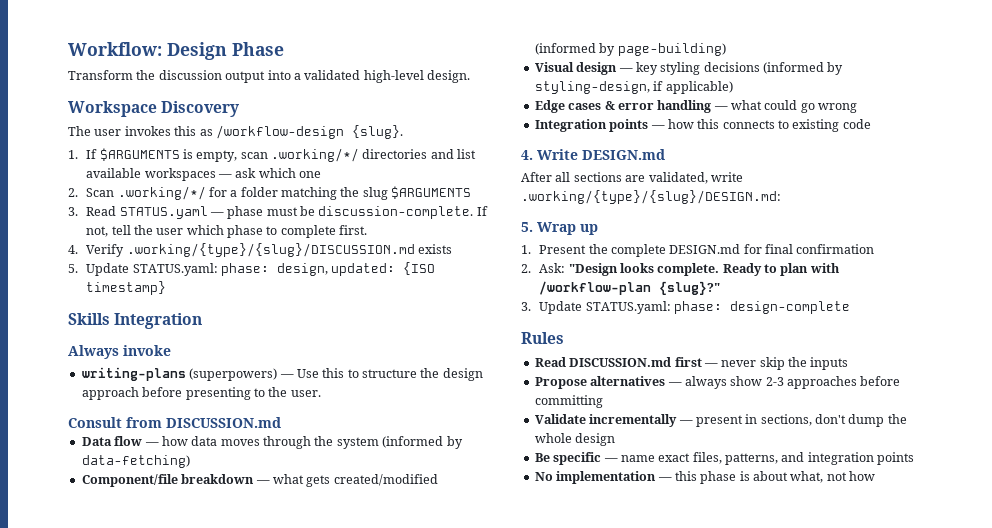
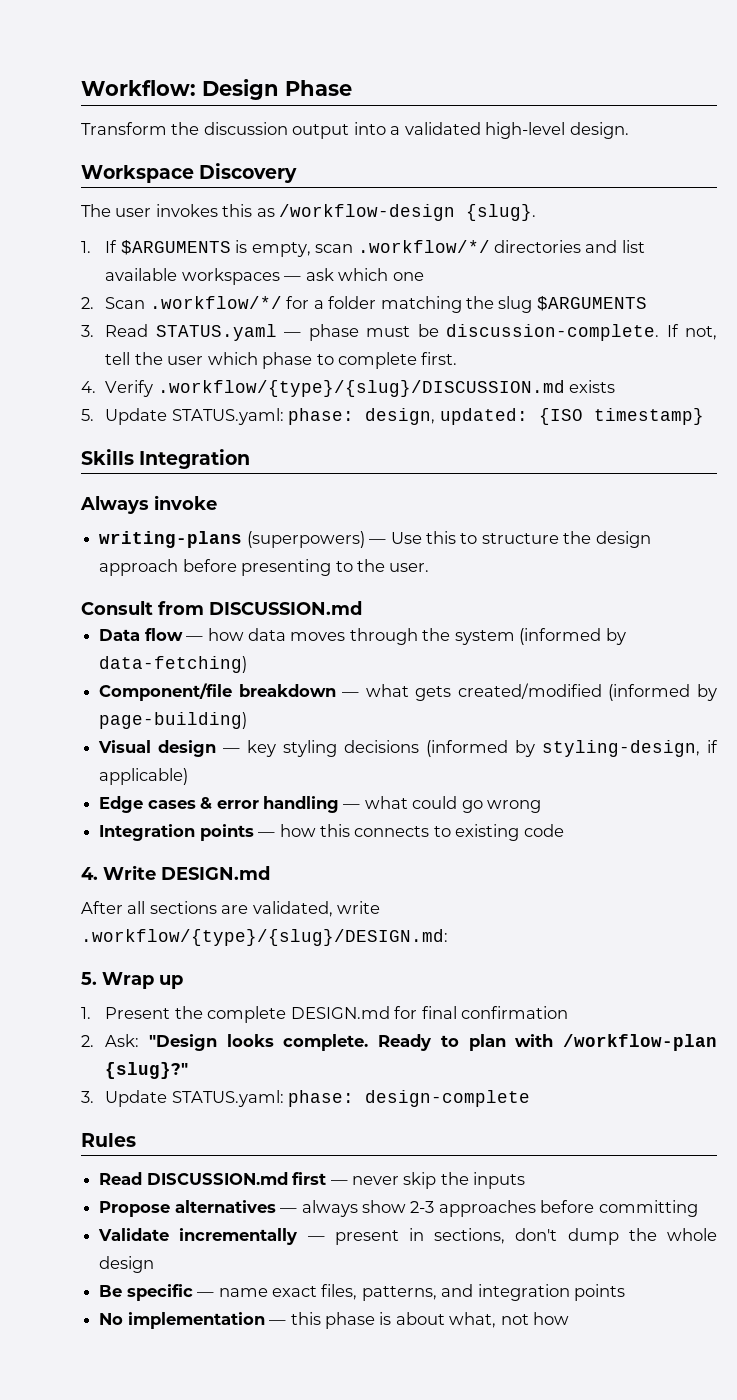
[271,148,360,162] .working/*/ -> [357,240,490,253] .workflow/*/
[117,186,206,200] .working/*/ -> [149,296,282,309] .workflow/*/
[126,243,415,257] .working/{type}/{slug}/DISCUSSION.md -> [157,380,565,397] .workflow/{type}/{slug}/DISCUSSION.md
[521,190,781,204] .working/{type}/{slug}/DESIGN.md: -> [81,929,448,946] .workflow/{type}/{slug}/DESIGN.md:

